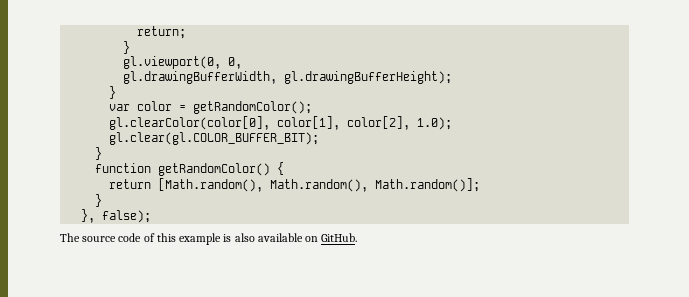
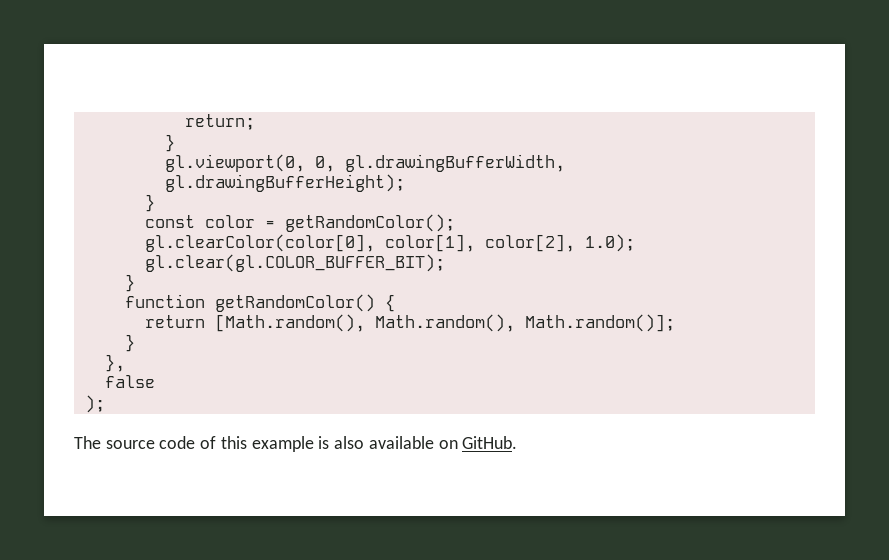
(243, 63) // -> (335, 164) none
[109,104,131,111] var -> [144,215,195,228] const
[102,210,152,223] false); -> [104,375,155,388] [84,395,105,413] // false // );

